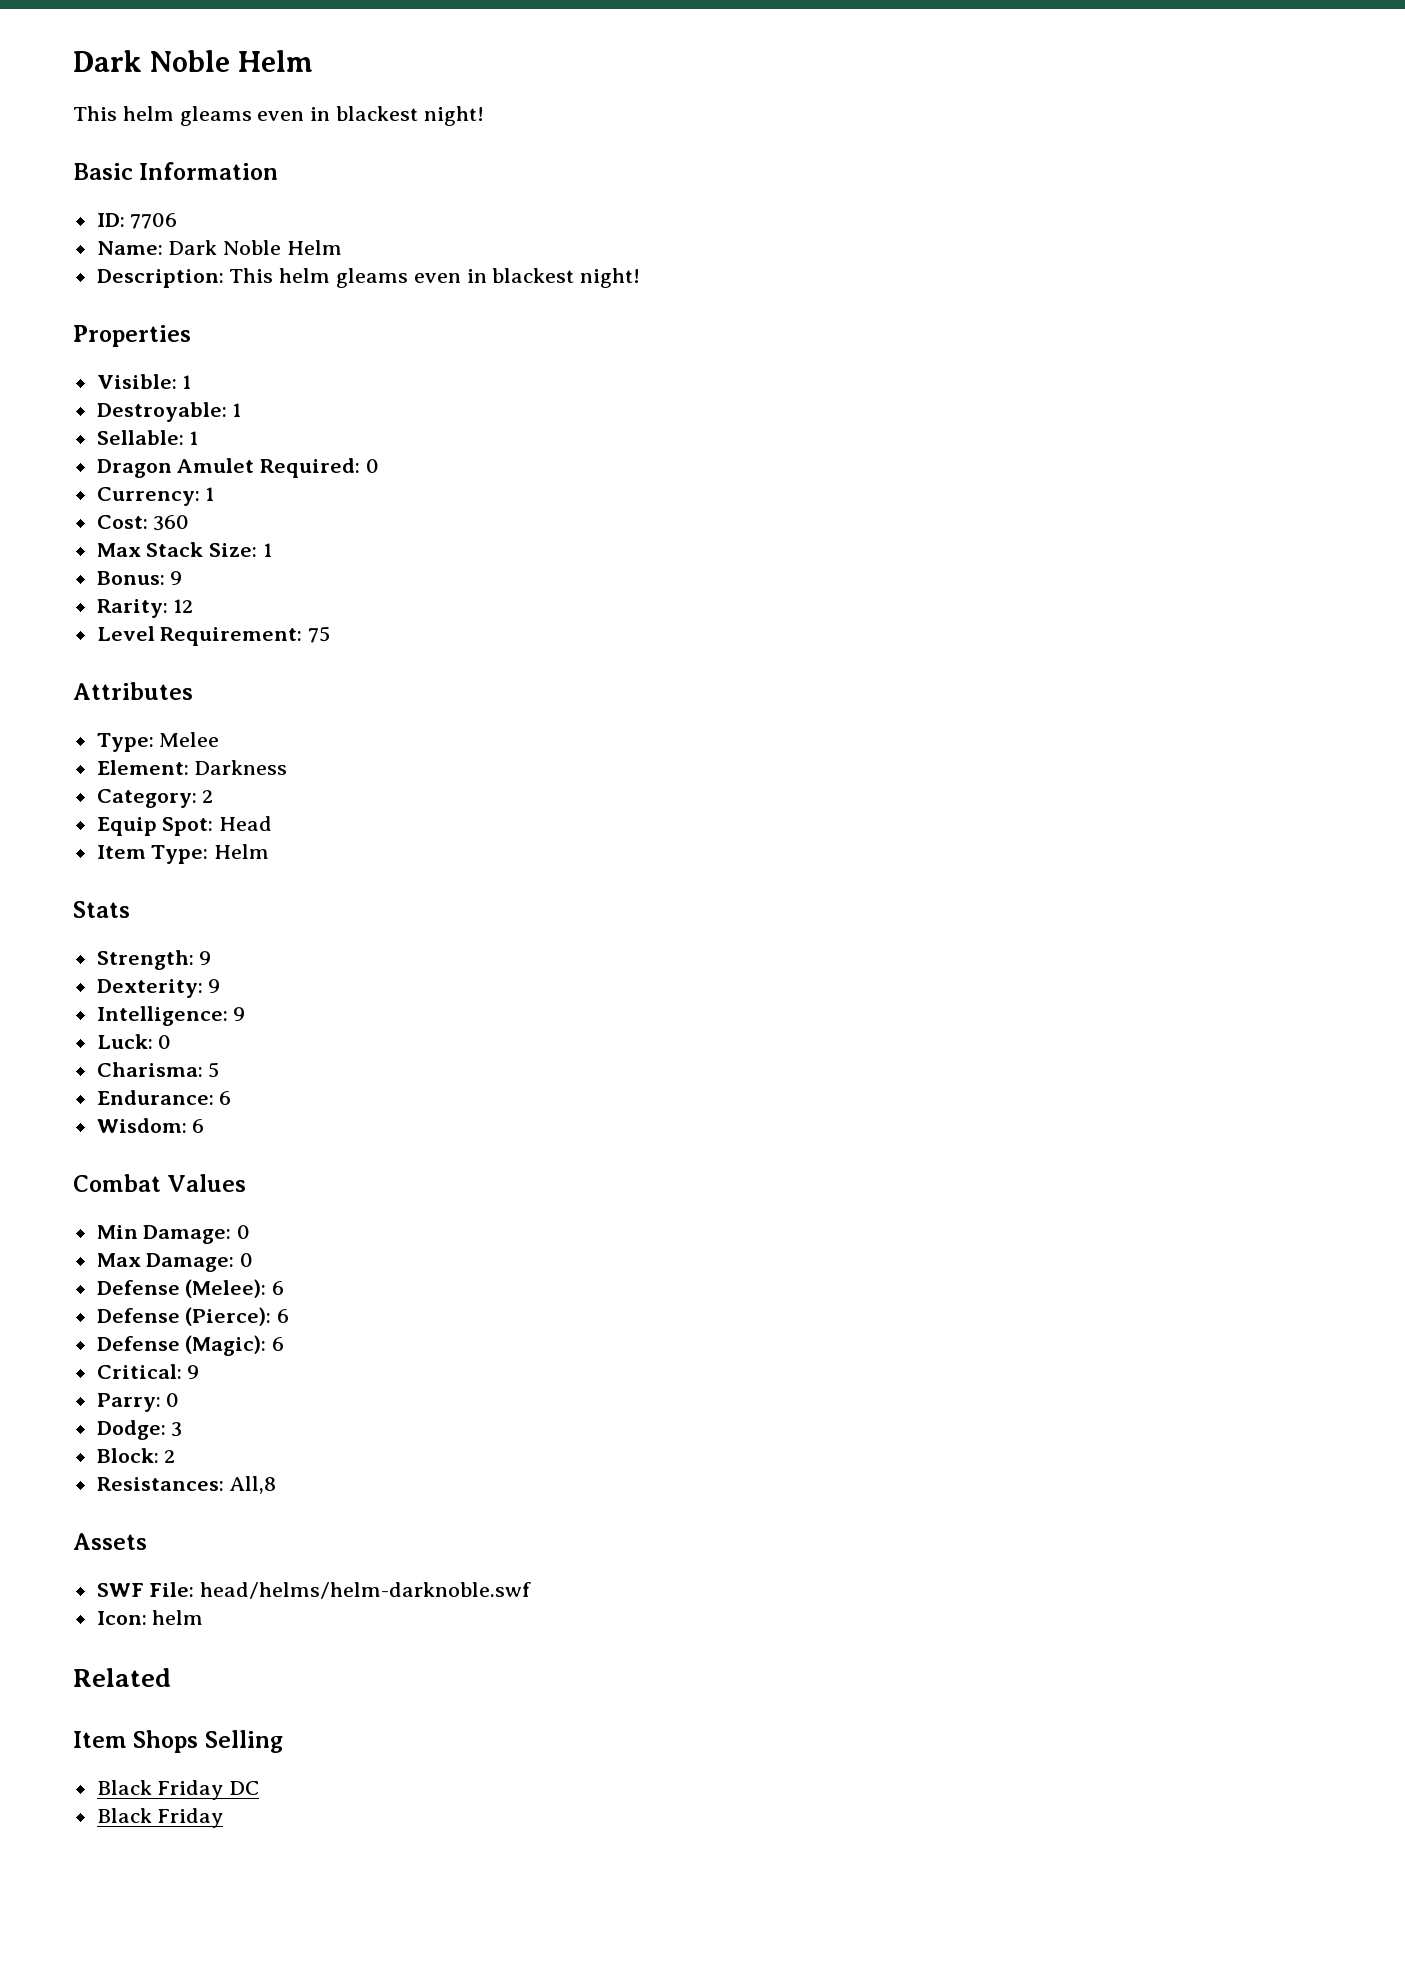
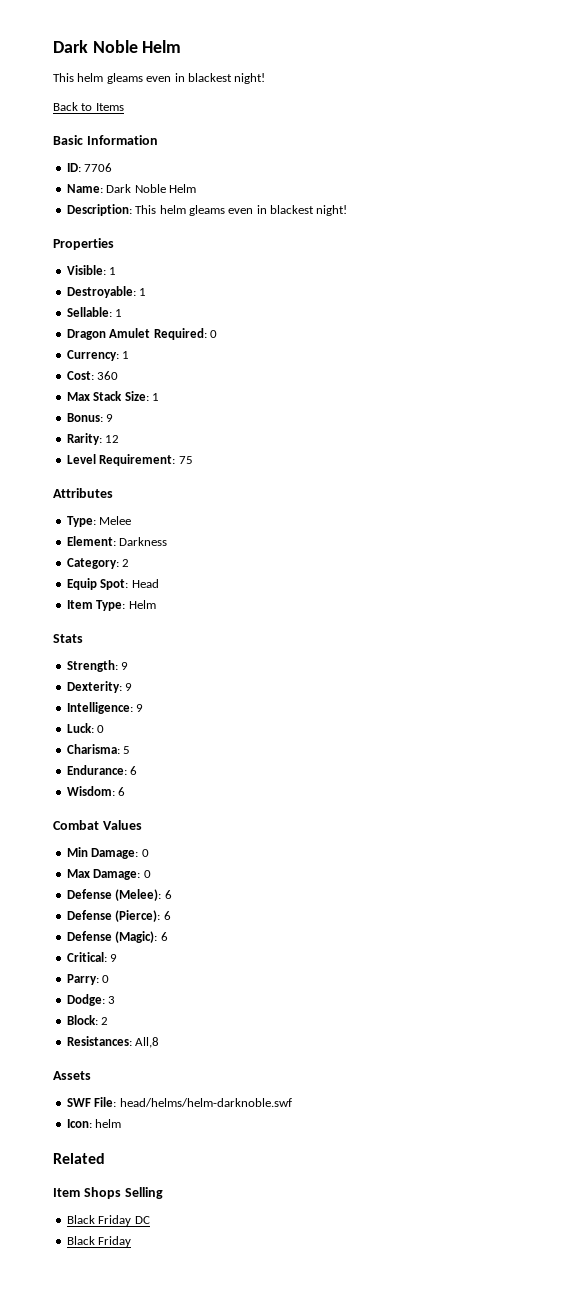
(484, 116) none -> [53,102,124,111] // Back to Items

